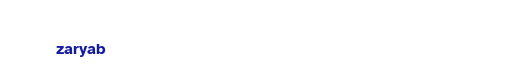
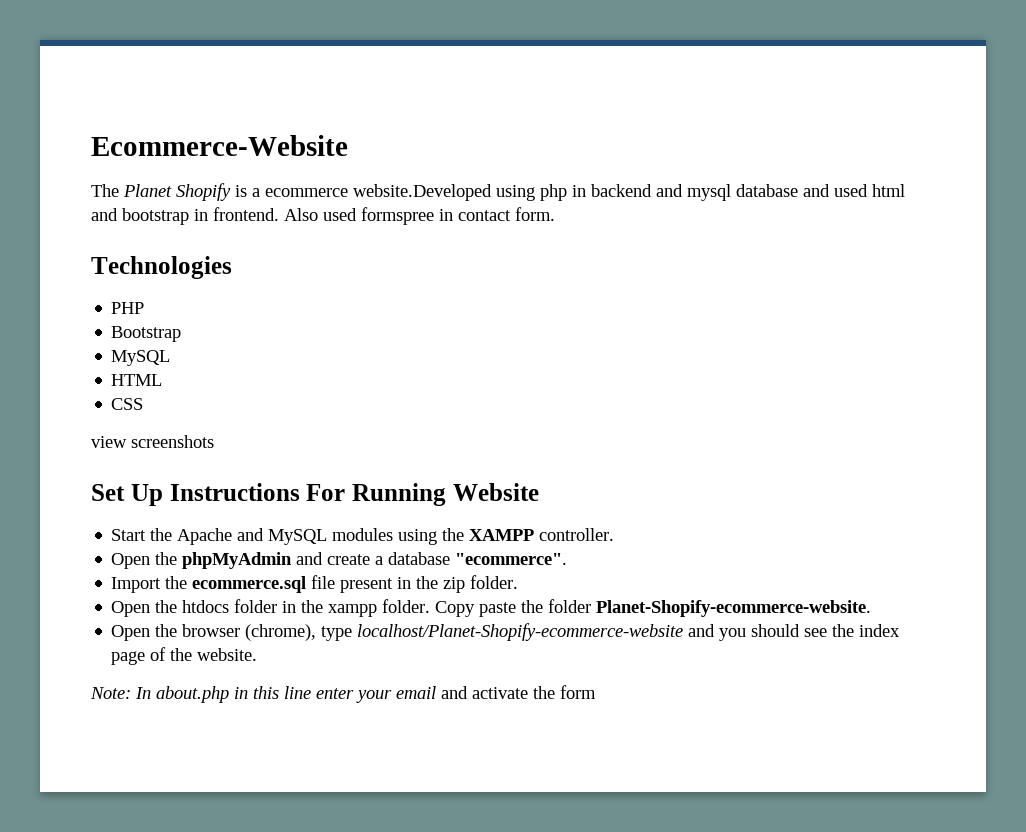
[56,44,106,57] zaryab -> [91,135,348,156] [91,183,905,201] [91,207,555,225] [91,256,232,279] [111,302,145,314] [111,326,182,342] [111,350,171,366] [111,374,163,386] [111,398,144,410] [91,435,214,448] [91,483,539,506] [111,528,615,545] [111,552,568,569] [111,575,519,593] [111,599,872,617] [111,623,901,641] [111,647,258,665] [90,685,596,703] Ecommerce-Website // The Planet Shopify is a ecommerce website.Developed using php in backend and mysql database and used html and bootstrap in frontend. Also used formspree in contact form. // Technologies // PHP // Bootstrap // MySQL // HTML // CSS // view screenshots // Set Up Instructions For Running Website // Start the Apache and MySQL modules using the XAMPP controller. // Open the phpMyAdmin and create a database "ecommerce". // Import the ecommerce.sql file present in the zip folder. // Open the htdocs folder in the xampp folder. Copy paste the folder Planet-Shopify-ecommerce-website. // Open the browser (chrome), type localhost/Planet-Shopify-ecommerce-website and you should see the index page of the website. // Note: In about.php in this line enter your email and activate the form

